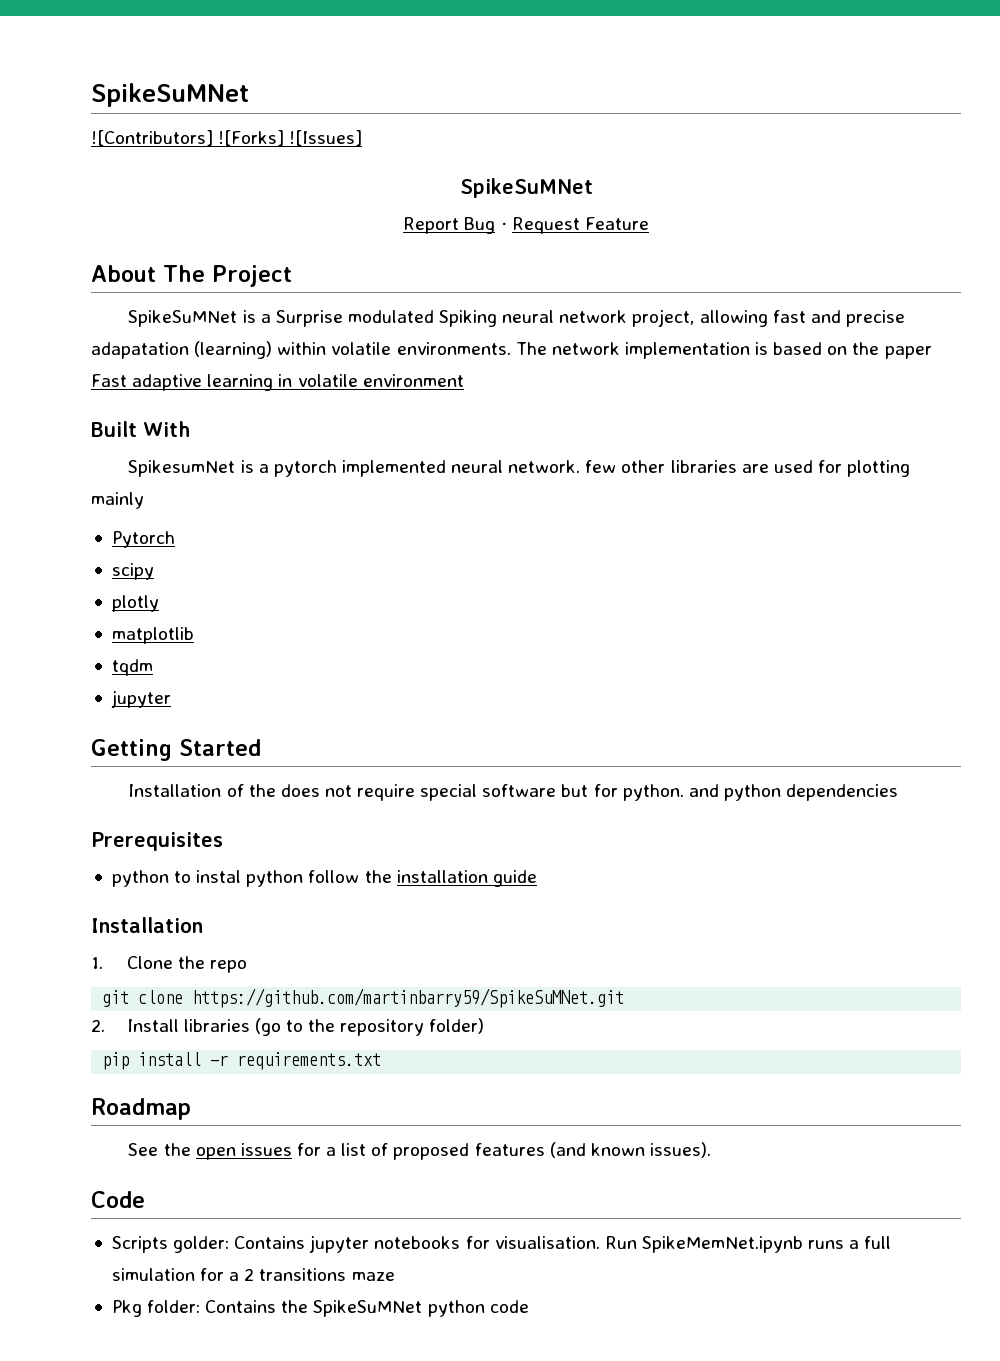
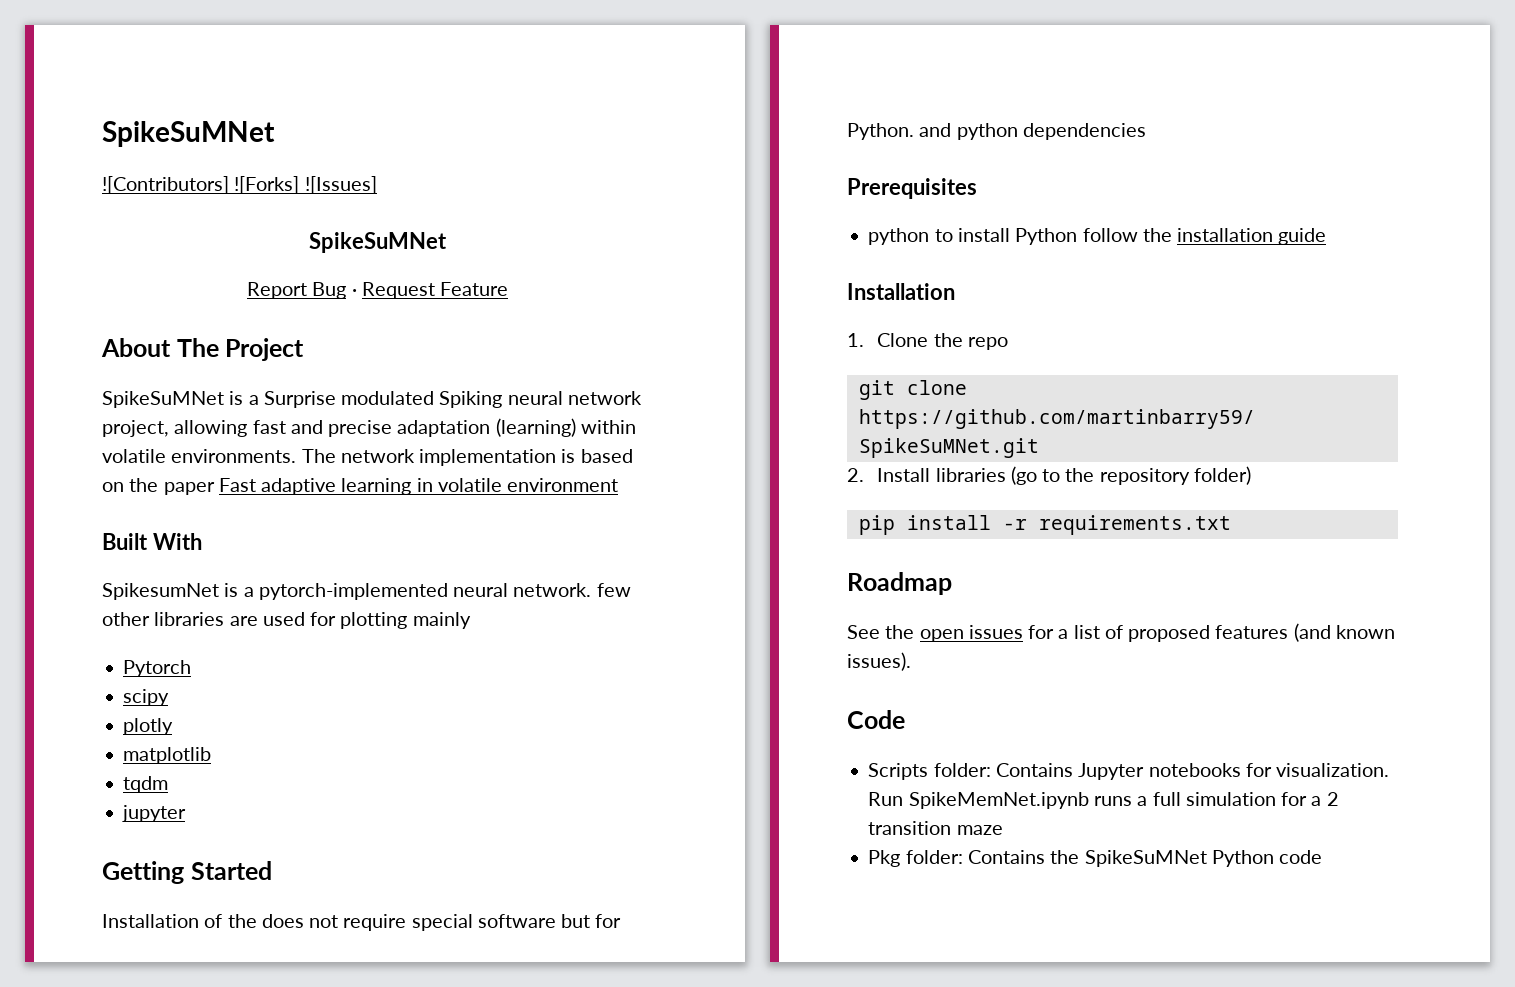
[91,342,189,359] adapatation -> [397,420,491,437] adaptation
[273,460,446,477] pytorch implemented -> [258,583,448,600] pytorch-implemented
[622,784,684,801] python. -> [847,123,914,140] Python.
[196,870,304,887] instal python -> [957,228,1078,245] install Python
[173,1235,370,1253] golder: Contains jupyter -> [933,763,1145,780] folder: Contains Jupyter
[494,1236,600,1249] visualisation. -> [1276,763,1390,777] visualization.
[259,1268,347,1281] transitions -> [868,821,952,835] transition
[427,1300,485,1317] python -> [1211,850,1274,867] Python

